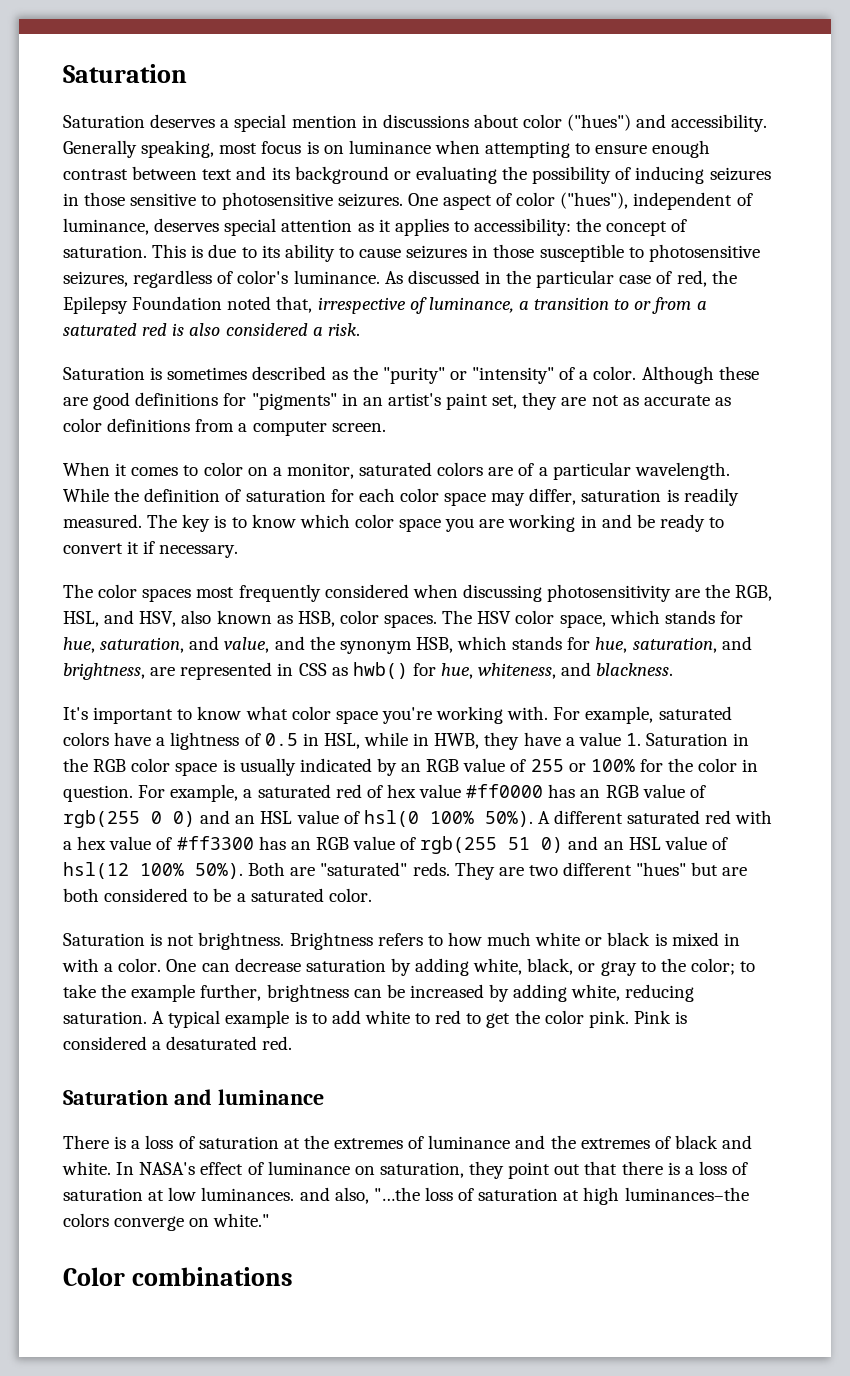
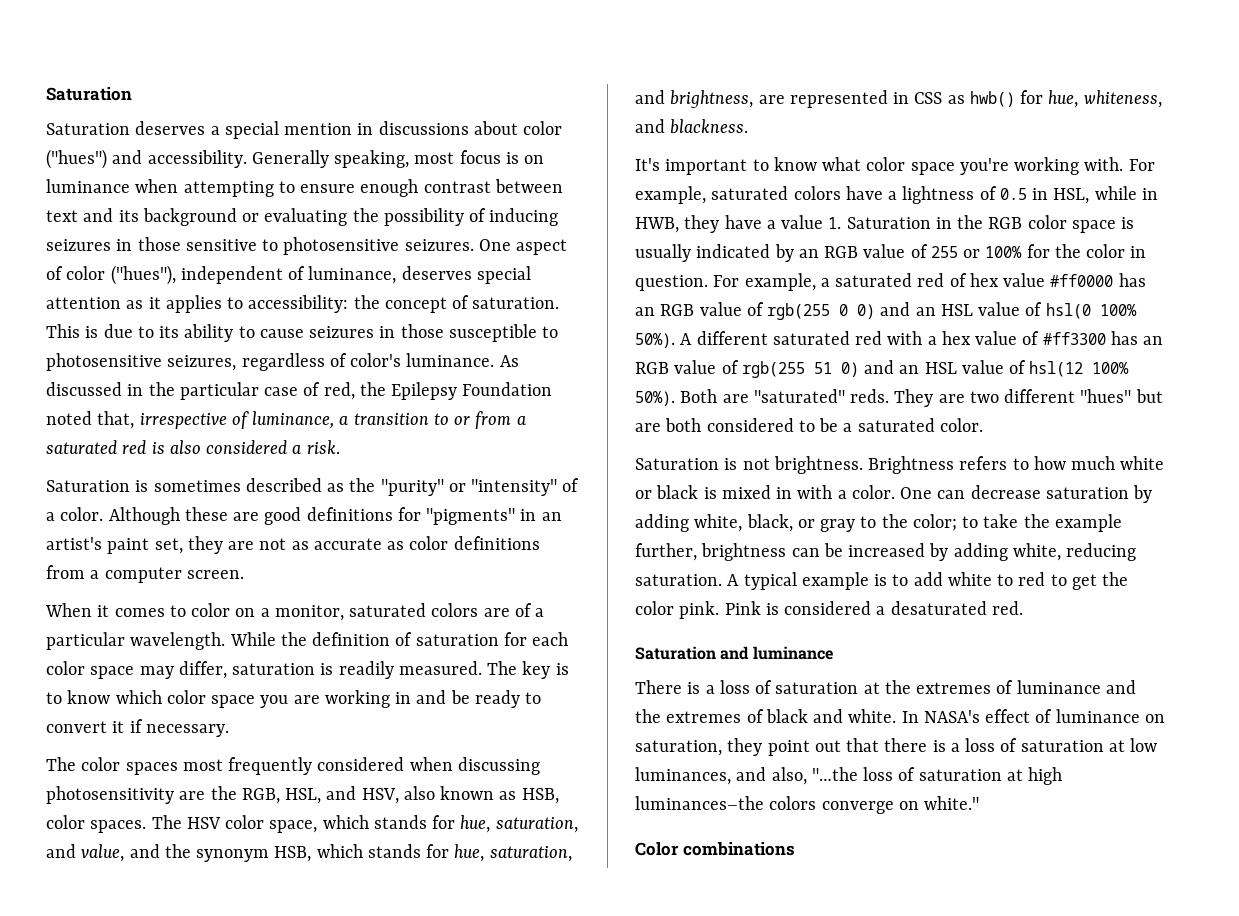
[201,1187,295,1201] luminances. -> [635,767,731,785] luminances,

